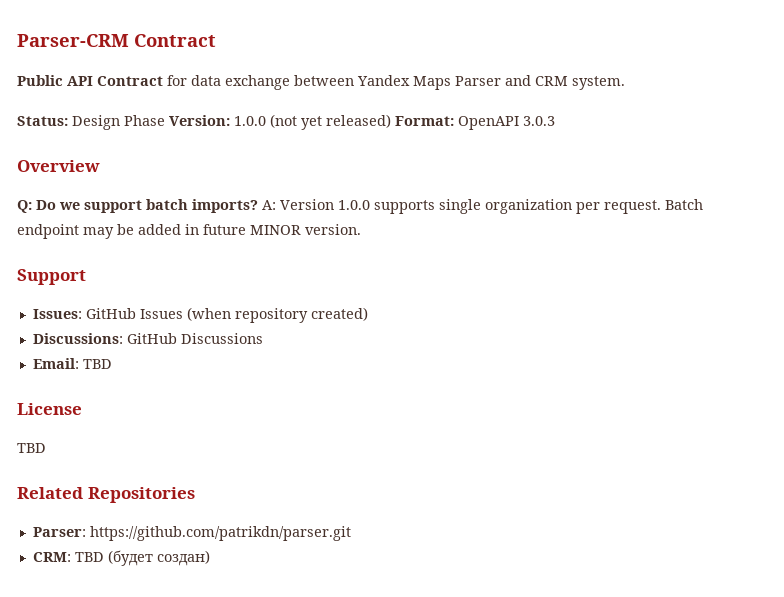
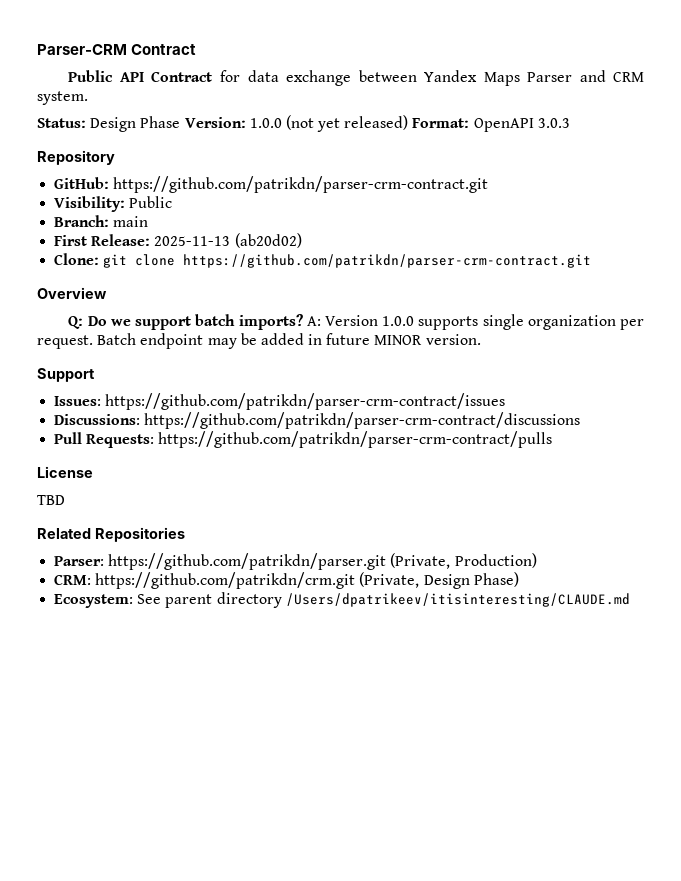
(555, 121) none -> [37,150,115,165] [54,176,489,193] [54,196,173,212] [54,215,149,227] [54,233,302,248] [54,253,592,268] // Repository // GitHub: https://github.com/patrikdn/parser-crm-contract.git // Visibility: Public // Branch: main // First Release: 2025-11-13 (ab20d02) // Clone: git clone https://github.com/patrikdn/parser-crm-contract.git
[85,307,368,323] [32,333,263,344] [32,358,112,369] GitHub Issues (when repository created) // Discussions: GitHub Discussions // Email: TBD -> [105,393,506,410] [54,412,581,429] [54,431,553,448] https://github.com/patrikdn/parser-crm-contract/issues // Discussions: https://github.com/patrikdn/parser-crm-contract/discussions // Pull Requests: https://github.com/patrikdn/parser-crm-contract/pulls
(351, 533) none -> [390,553,537,569] (Private, Production)
[74,550,210,566] TBD (будет создан) -> [95,572,519,589] [54,592,630,608] https://github.com/patrikdn/crm.git (Private, Design Phase) // Ecosystem: See parent directory /Users/dpatrikeev/itisinteresting/CLAUDE.md

